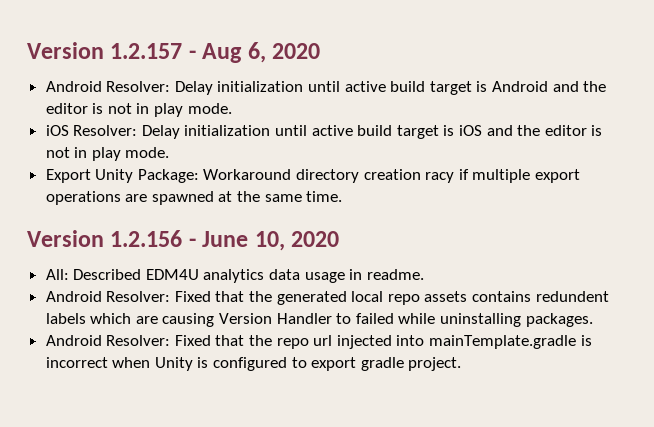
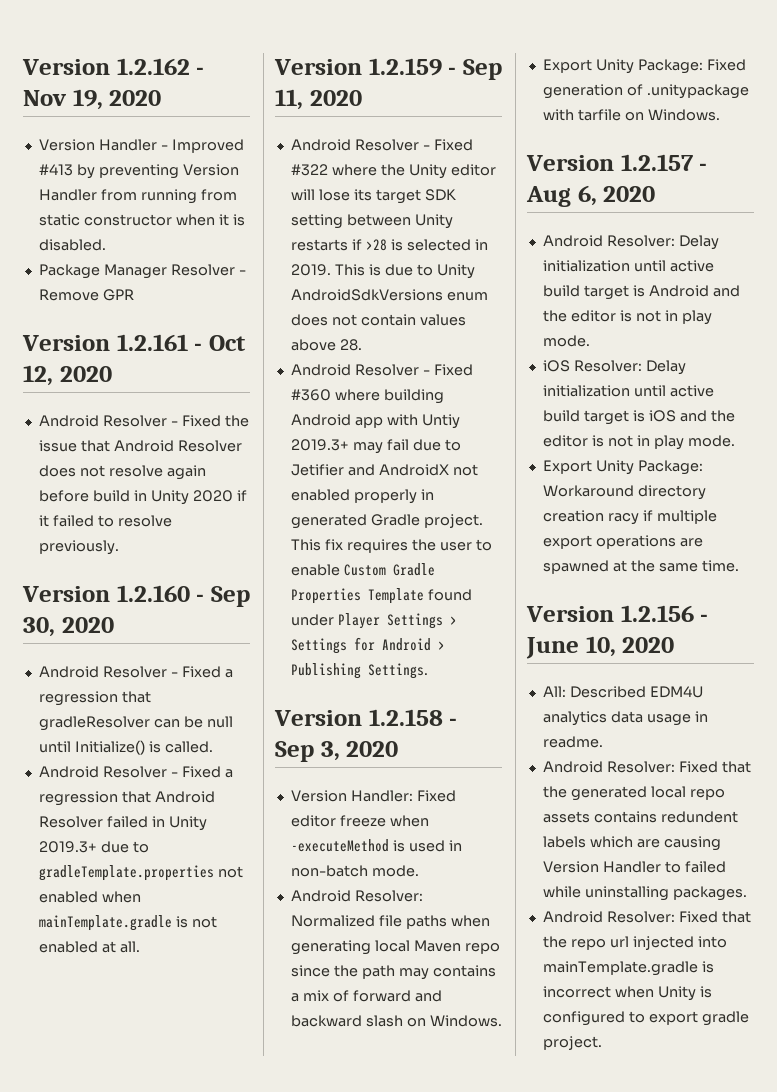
[27,42,104,59] Version -> [22,58,205,75] [23,89,162,110] [38,139,244,153] [38,164,239,179] [38,189,237,204] [38,214,245,226] [38,239,106,251] [38,264,246,279] [38,289,134,301] [22,334,246,351] [23,365,112,386] [38,415,249,427] [38,440,242,452] [38,465,206,480] [38,490,247,505] [38,515,172,527] [38,540,119,555] [22,585,250,607] [23,617,114,637] [38,666,233,678] [38,691,151,706] [38,716,233,731] [38,740,213,755] [38,766,233,778] [38,791,215,806] [38,816,207,831] [38,841,149,853] [38,865,243,881] [38,891,141,903] [38,915,217,931] [38,941,140,953] [274,58,502,80] [275,89,362,110] [290,139,473,151] [290,164,496,179] [290,189,456,204] [290,214,453,229] [290,239,488,251] [290,264,475,279] [290,289,488,301] [290,314,466,326] [290,339,362,351] [290,364,473,376] [290,389,444,404] [290,414,460,429] [290,439,461,454] [290,464,478,476] [290,489,434,504] [290,514,483,529] [290,539,492,553] [290,563,435,576] [290,588,472,604] [290,613,457,629] [290,637,445,654] [290,663,428,679] [274,709,458,726] [275,741,399,762] [290,790,456,802] [290,815,429,827] [290,839,462,852] [290,865,419,877] [290,890,423,902] [290,915,490,929] [290,940,500,955] [290,965,496,980] [290,990,442,1002] [290,1015,502,1027] [542,59,746,74] [542,84,749,99] [542,109,720,121] [526,155,614,171] Version 1.2.162 - Nov 19, 2020 // Version Handler - Improved #413 by preventing Version Handler from running from static constructor when it is disabled. // Package Manager Resolver - Remove GPR // Version 1.2.161 - Oct 12, 2020 // Android Resolver - Fixed the issue that Android Resolver does not resolve again before build in Unity 2020 if it failed to resolve previously. // Version 1.2.160 - Sep 30, 2020 // Android Resolver - Fixed a regression that gradleResolver can be null until Initialize() is called. // Android Resolver - Fixed a regression that Android Resolver failed in Unity 2019.3+ due to gradleTemplate.properties not enabled when mainTemplate.gradle is not enabled at all. // Version 1.2.159 - Sep 11, 2020 // Android Resolver - Fixed #322 where the Unity editor will lose its target SDK setting between Unity restarts if >28 is selected in 2019. This is due to Unity AndroidSdkVersions enum does not contain values above 28. // Android Resolver - Fixed #360 where building Android app with Untiy 2019.3+ may fail due to Jetifier and AndroidX not enabled properly in generated Gradle project. This fix requires the user to enable Custom Gradle Properties Template found under Player Settings > Settings for Android > Publishing Settings. // Version 1.2.158 - Sep 3, 2020 // Version Handler: Fixed editor freeze when -executeMethod is used in non-batch mode. // Android Resolver: Normalized file paths when generating local Maven repo since the path may contains a mix of forward and backward slash on Windows. // Export Unity Package: Fixed generation of .unitypackage with tarfile on Windows. // Version

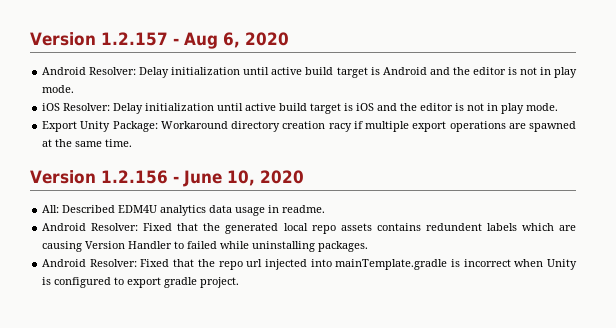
[22,58,205,75] [23,89,162,110] [38,139,244,153] [38,164,239,179] [38,189,237,204] [38,214,245,226] [38,239,106,251] [38,264,246,279] [38,289,134,301] [22,334,246,351] [23,365,112,386] [38,415,249,427] [38,440,242,452] [38,465,206,480] [38,490,247,505] [38,515,172,527] [38,540,119,555] [22,585,250,607] [23,617,114,637] [38,666,233,678] [38,691,151,706] [38,716,233,731] [38,740,213,755] [38,766,233,778] [38,791,215,806] [38,816,207,831] [38,841,149,853] [38,865,243,881] [38,891,141,903] [38,915,217,931] [38,941,140,953] [274,58,502,80] [275,89,362,110] [290,139,473,151] [290,164,496,179] [290,189,456,204] [290,214,453,229] [290,239,488,251] [290,264,475,279] [290,289,488,301] [290,314,466,326] [290,339,362,351] [290,364,473,376] [290,389,444,404] [290,414,460,429] [290,439,461,454] [290,464,478,476] [290,489,434,504] [290,514,483,529] [290,539,492,553] [290,563,435,576] [290,588,472,604] [290,613,457,629] [290,637,445,654] [290,663,428,679] [274,709,458,726] [275,741,399,762] [290,790,456,802] [290,815,429,827] [290,839,462,852] [290,865,419,877] [290,890,423,902] [290,915,490,929] [290,940,500,955] [290,965,496,980] [290,990,442,1002] [290,1015,502,1027] [542,59,746,74] [542,84,749,99] [542,109,720,121] [526,155,614,171] Version 1.2.162 - Nov 19, 2020 // Version Handler - Improved #413 by preventing Version Handler from running from static constructor when it is disabled. // Package Manager Resolver - Remove GPR // Version 1.2.161 - Oct 12, 2020 // Android Resolver - Fixed the issue that Android Resolver does not resolve again before build in Unity 2020 if it failed to resolve previously. // Version 1.2.160 - Sep 30, 2020 // Android Resolver - Fixed a regression that gradleResolver can be null until Initialize() is called. // Android Resolver - Fixed a regression that Android Resolver failed in Unity 2019.3+ due to gradleTemplate.properties not enabled when mainTemplate.gradle is not enabled at all. // Version 1.2.159 - Sep 11, 2020 // Android Resolver - Fixed #322 where the Unity editor will lose its target SDK setting between Unity restarts if >28 is selected in 2019. This is due to Unity AndroidSdkVersions enum does not contain values above 28. // Android Resolver - Fixed #360 where building Android app with Untiy 2019.3+ may fail due to Jetifier and AndroidX not enabled properly in generated Gradle project. This fix requires the user to enable Custom Gradle Properties Template found under Player Settings > Settings for Android > Publishing Settings. // Version 1.2.158 - Sep 3, 2020 // Version Handler: Fixed editor freeze when -executeMethod is used in non-batch mode. // Android Resolver: Normalized file paths when generating local Maven repo since the path may contains a mix of forward and backward slash on Windows. // Export Unity Package: Fixed generation of .unitypackage with tarfile on Windows. // Version -> [30,32,96,46] Version

